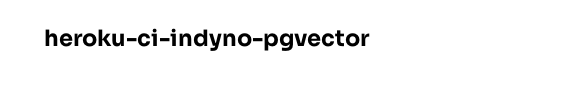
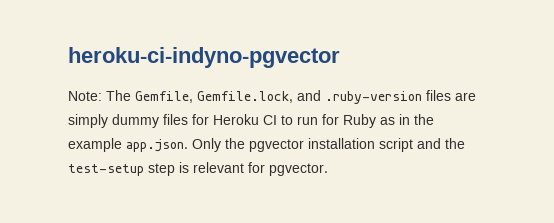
(370, 39) none -> [68,90,476,104] [68,114,434,128] [68,138,465,152] [68,162,328,176] // Note: The Gemfile, Gemfile.lock, and .ruby-version files are simply dummy files for Heroku CI to run for Ruby as in the example app.json. Only the pgvector installation script and the test-setup step is relevant for pgvector.

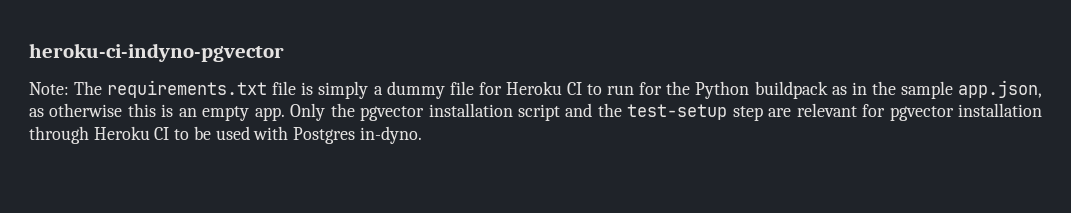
[135,90,476,104] [68,114,188,128] Gemfile, Gemfile.lock, and .ruby-version files are simply dummy files -> [107,80,474,99] requirements.txt file is simply a dummy file
[343,114,434,128] [68,138,188,152] Ruby as in the example app.json. -> [666,80,1043,99] [29,103,285,121] the Python buildpack as in the sample app.json, as otherwise this is an empty app.
[179,162,189,173] is -> [768,108,792,117] are
[269,163,328,176] pgvector. -> [889,103,1043,121] [29,126,422,144] pgvector installation through Heroku CI to be used with Postgres in-dyno.

